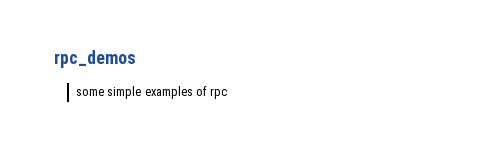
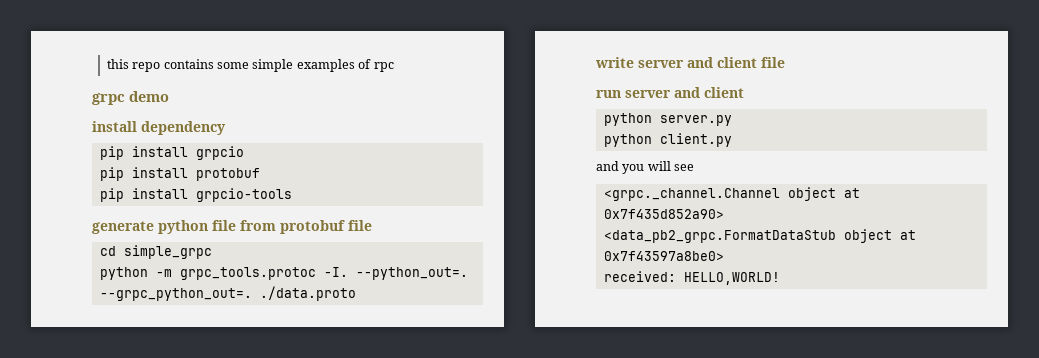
[54,50,136,68] rpc_demos // -> [106,59,214,72] this repo contains
(228, 93) none -> [92,91,169,105] [92,121,226,135] [99,146,244,160] [99,167,260,181] [99,188,292,202] [92,220,372,234] [99,245,212,259] [99,267,468,280] [99,286,356,301] [595,57,785,68] [596,87,744,98] [603,113,732,126] [603,133,732,147] [596,161,695,174] [603,187,860,201] [603,209,724,219] [603,229,916,243] [603,251,724,261] [603,271,780,285] // grpc demo // install dependency // pip install grpcio // pip install protobuf // pip install grpcio-tools // generate python file from protobuf file // cd simple_grpc // python -m grpc_tools.protoc -I. --python_out=. --grpc_python_out=. ./data.proto // write server and client file // run server and client // python server.py // python client.py // and you will see // <grpc._channel.Channel object at 0x7f435d852a90> // <data_pb2_grpc.FormatDataStub object at 0x7f43597a8be0> // received: HELLO,WORLD!

